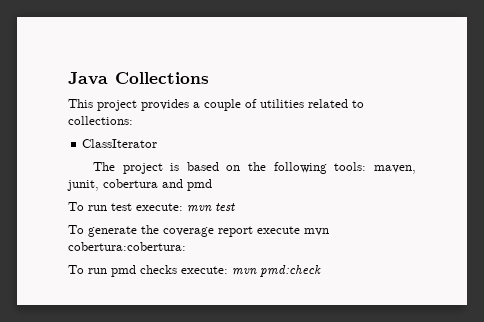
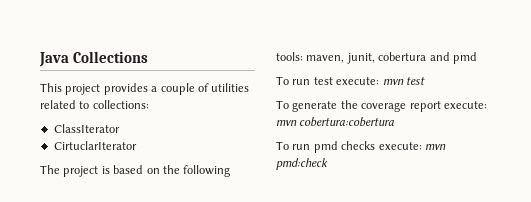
(158, 143) none -> [53,141,137,150] // CirtuclarIterator
[257,226,329,236] [68,242,186,251] execute mvn cobertura:cobertura: -> [443,101,487,109] [276,117,395,127] execute: mvn cobertura:cobertura

